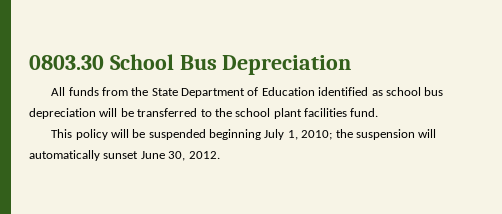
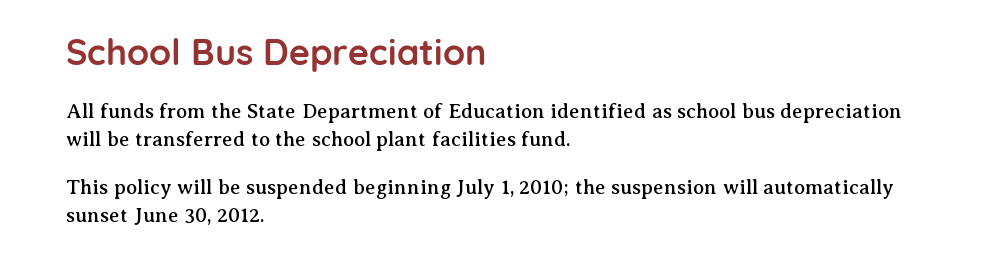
[29,55,104,70] 0803.30 -> (66, 51) none

